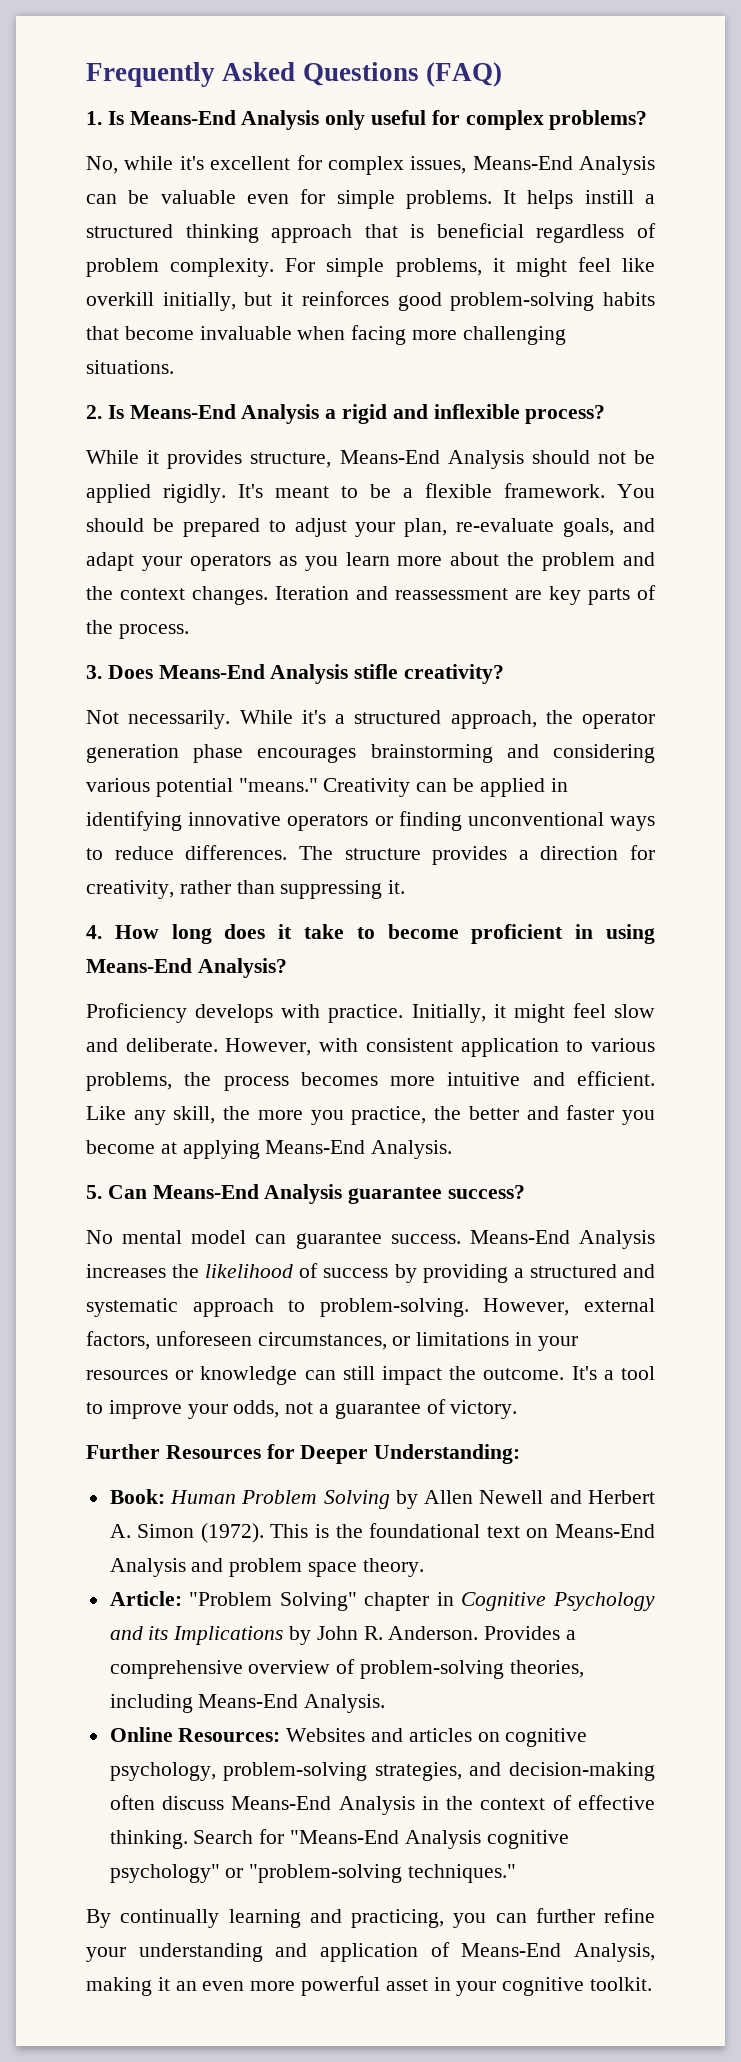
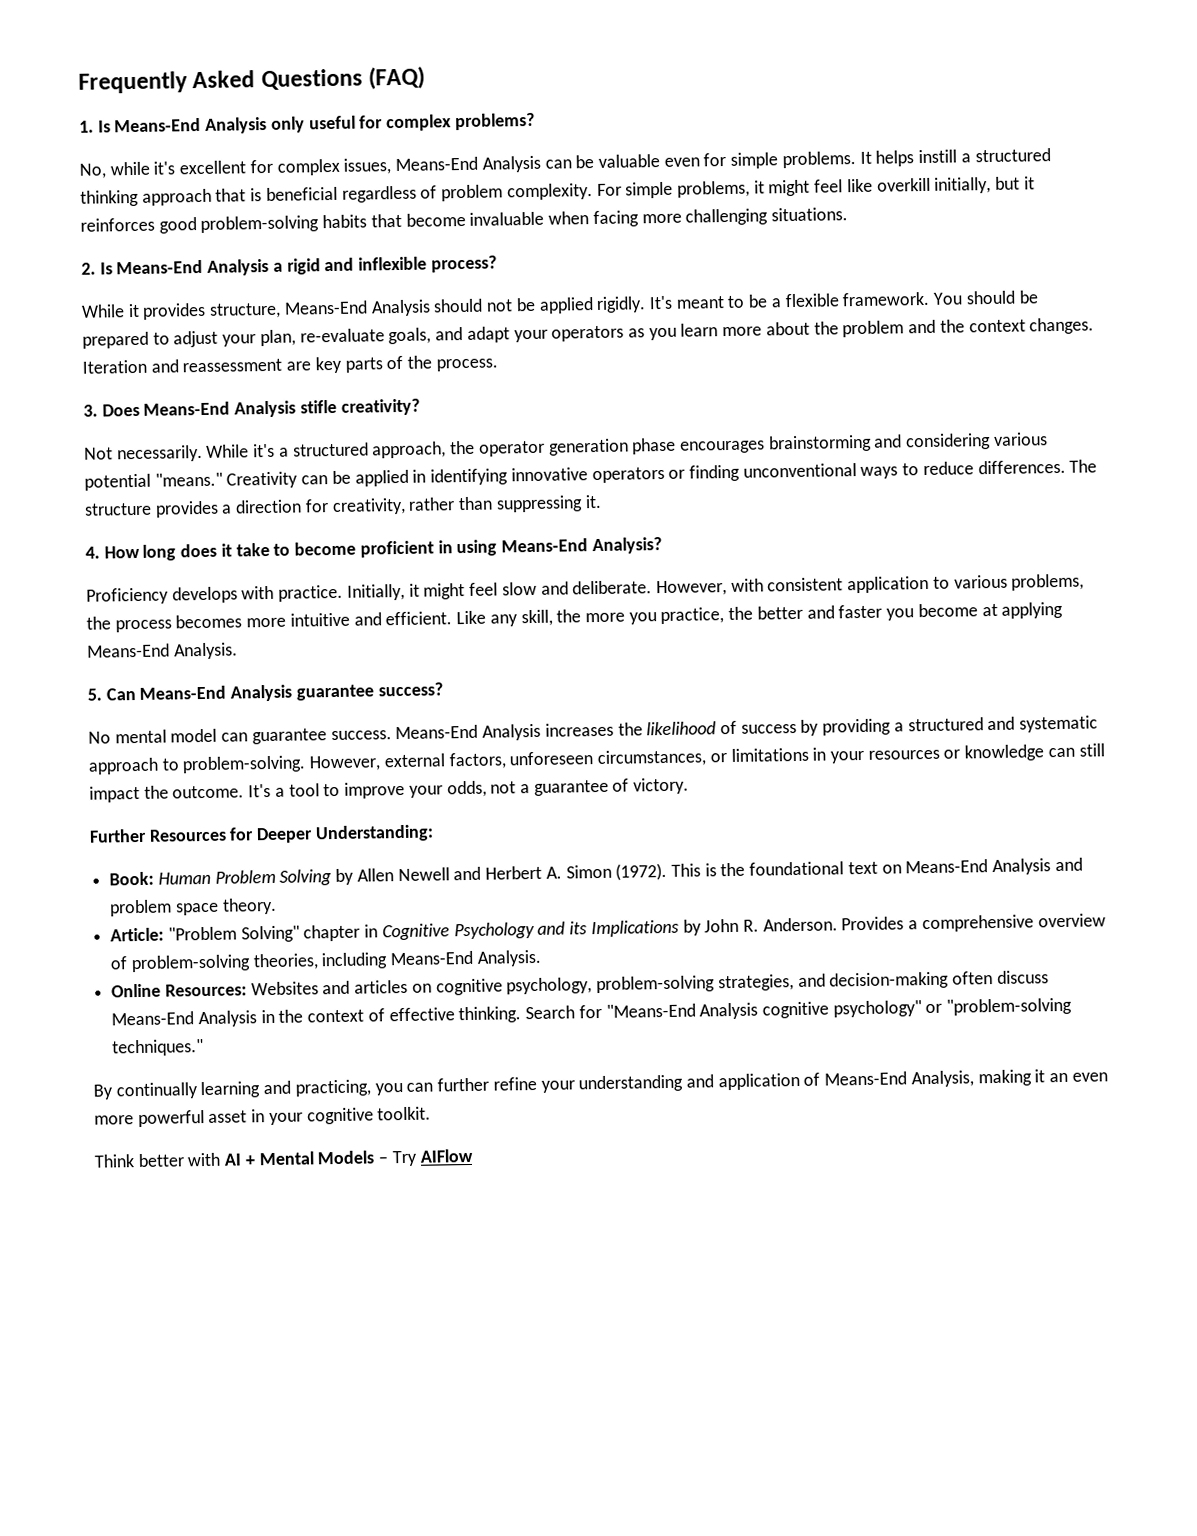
(653, 1984) none -> [94,1148,473,1168] // Think better with AI + Mental Models – Try AIFlow

